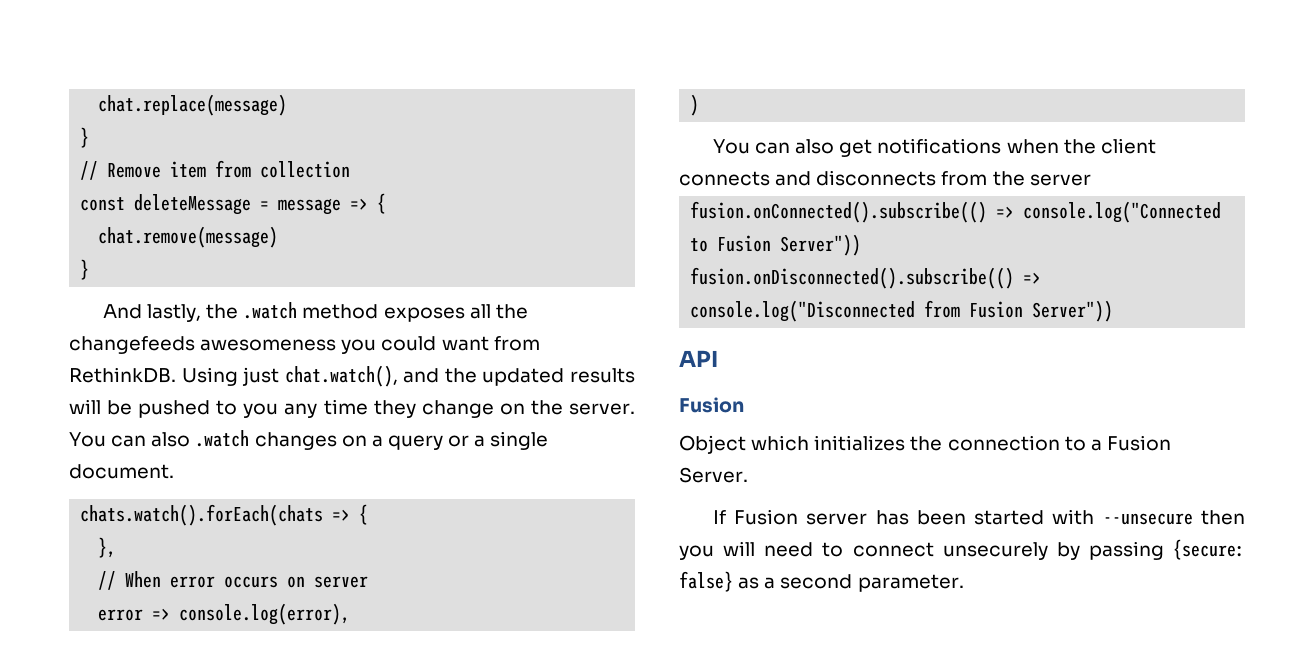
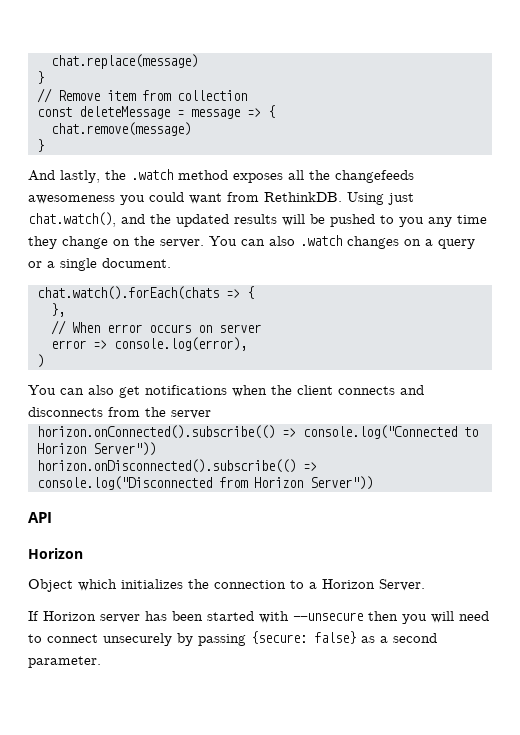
[80,504,324,526] chats.watch().forEach(chats -> [36,286,219,300] chat.watch().forEach(chats
[690,201,988,223] fusion.onConnected().subscribe(() -> [36,425,275,439] horizon.onConnected().subscribe(()
[717,234,862,256] [690,267,1015,289] Fusion Server")) // fusion.onDisconnected().subscribe(() -> [36,442,156,456] [36,459,296,473] Horizon Server")) // horizon.onDisconnected().subscribe(()
[969,301,1024,318] Fusion -> [253,477,303,488] Horizon
[679,397,744,413] Fusion -> [28,548,83,559] Horizon
[1106,435,1171,451] Fusion -> [322,579,375,589] Horizon
[734,509,799,525] Fusion -> [43,611,96,621] Horizon

